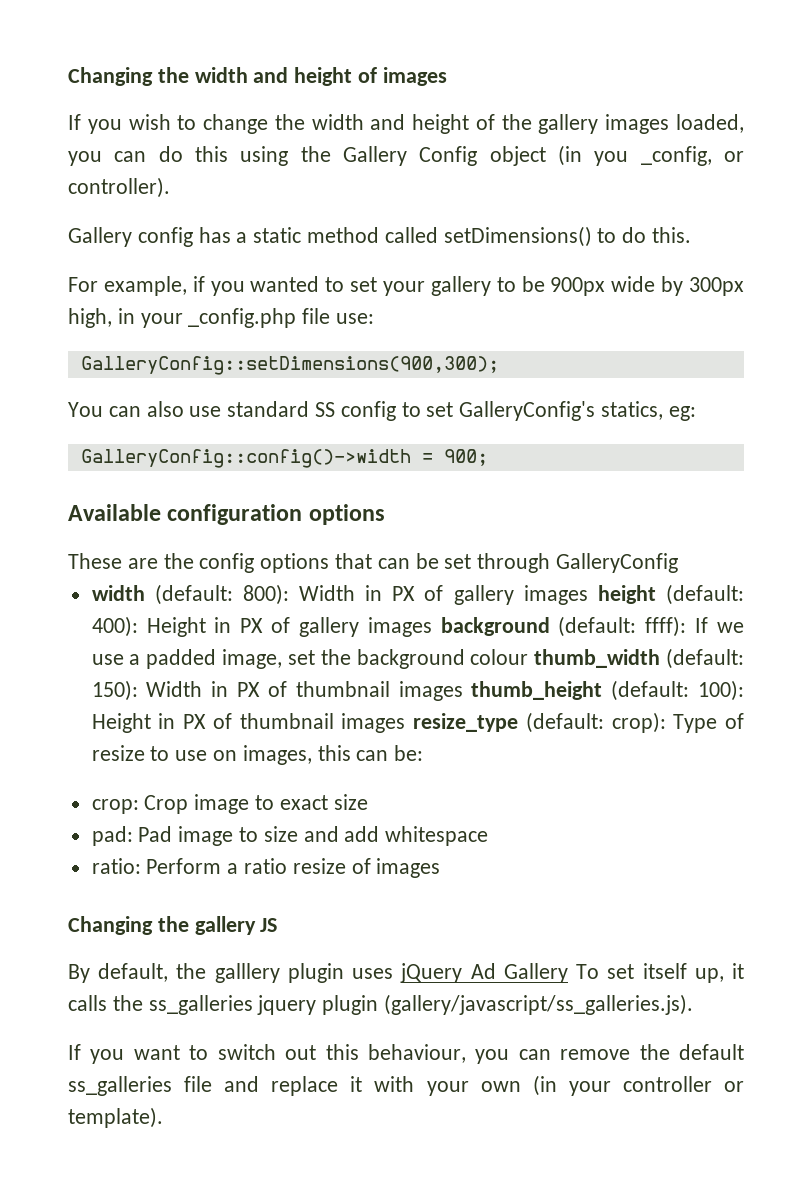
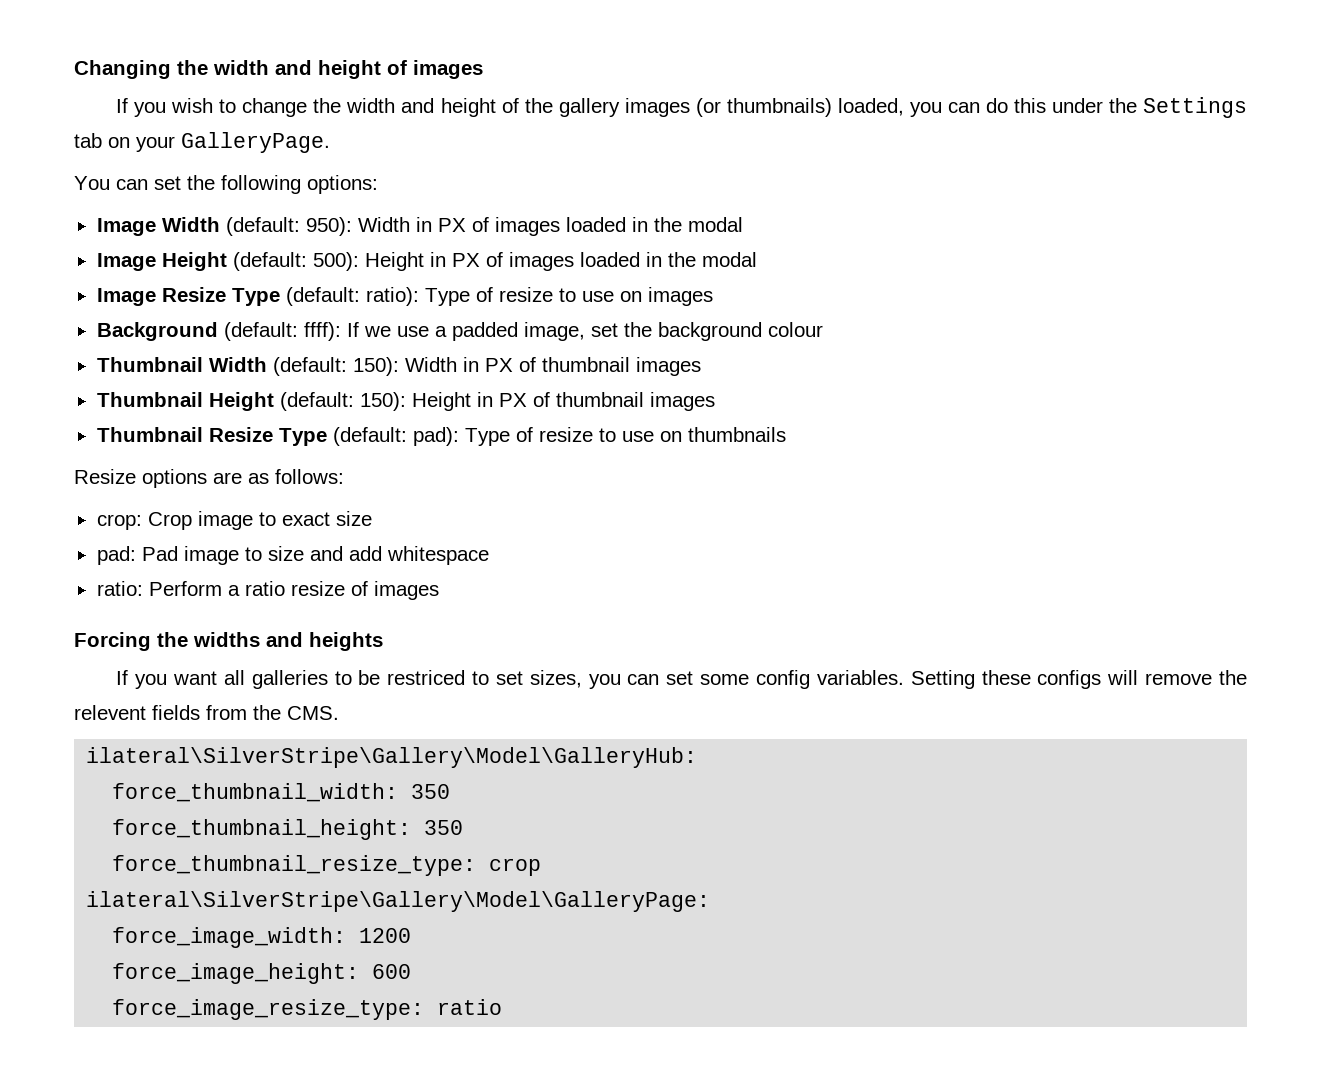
(670, 124) none -> [695,98,832,117] (or thumbnails)
[240,145,745,166] [68,177,170,198] [68,226,692,247] [68,276,744,296] [68,308,375,328] [80,356,499,375] [68,401,696,421] [80,449,488,468] [68,504,385,525] [68,553,679,573] [91,584,744,605] [91,616,550,637] using the Gallery Config object (in you _config, or controller). // Gallery config has a static method called setDimensions() to do this. // For example, if you wanted to set your gallery to be 900px wide by 300px high, in your _config.php file use: // GalleryConfig::setDimensions(900,300); // You can also use standard SS config to set GalleryConfig's statics, eg: // GalleryConfig::config()->width = 900; // Available configuration options // These are the config options that can be set through GalleryConfig // width (default: 800): Width in PX of gallery images height (default: 400): Height in PX of gallery images background -> [1051,97,1247,118] [74,132,330,153] [74,175,378,194] [96,217,743,236] [96,252,757,271] [96,287,713,306] [96,322,218,341] under the Settings tab on your GalleryPage. // You can set the following options: // Image Width (default: 950): Width in PX of images loaded in the modal // Image Height (default: 500): Height in PX of images loaded in the modal // Image Resize Type (default: ratio): Type of resize to use on images // Background
[534,649,661,668] thumb_width -> [96,357,267,372] // Thumbnail Width
[471,680,745,701] thumb_height (default: 100): -> [96,392,406,411] // Thumbnail Height (default: 150):
[413,712,745,733] [91,745,424,765] resize_type (default: crop): Type of resize to use on images, this can be: -> [96,427,786,446] [74,469,344,488] // Thumbnail Resize Type (default: pad): Type of resize to use on thumbnails // Resize options are as follows:
[68,916,278,935] [68,963,745,983] [68,994,694,1015] [68,1044,744,1064] [68,1075,744,1096] [68,1107,163,1128] Changing the gallery JS // By default, the galllery plugin uses jQuery Ad Gallery To set itself up, it calls the ss_galleries jquery plugin (gallery/javascript/ss_galleries.js). // If you want to switch out this behaviour, you can remove the default ss_galleries file and replace it with your own (in your controller or template). -> [74,632,383,651] [116,670,1248,689] [74,705,339,720] [86,747,698,768] [112,783,451,802] [112,819,464,840] [112,855,542,876] [86,891,711,912] [112,927,412,948] [112,963,412,984] [112,999,503,1020] Forcing the widths and heights // If you want all galleries to be restriced to set sizes, you can set some config variables. Setting these configs will remove the relevent fields from the CMS. // ilateral\SilverStripe\Gallery\Model\GalleryHub: // force_thumbnail_width: 350 // force_thumbnail_height: 350 // force_thumbnail_resize_type: crop // ilateral\SilverStripe\Gallery\Model\GalleryPage: // force_image_width: 1200 // force_image_height: 600 // force_image_resize_type: ratio

